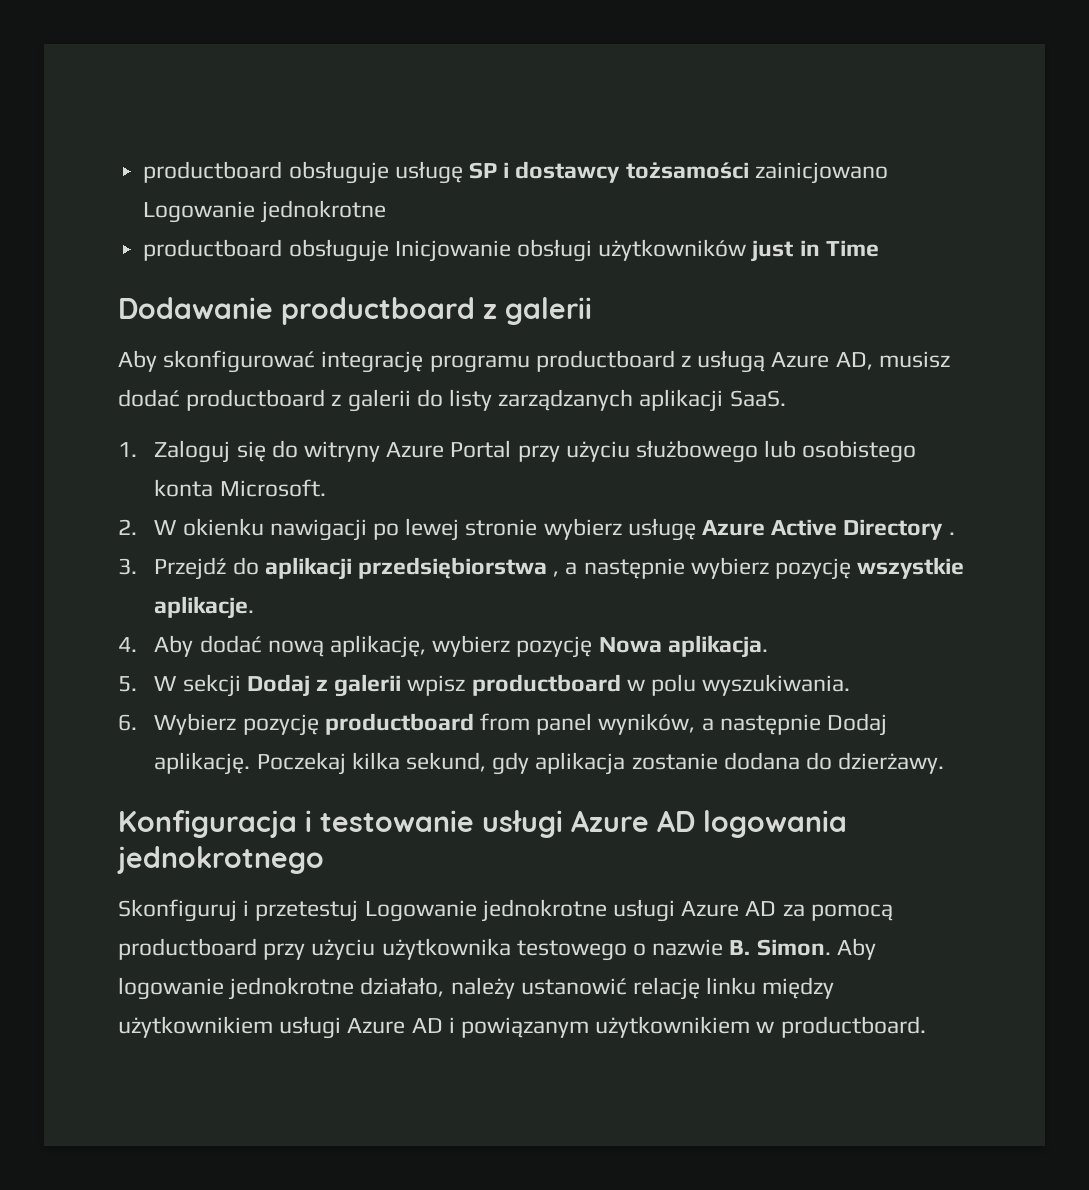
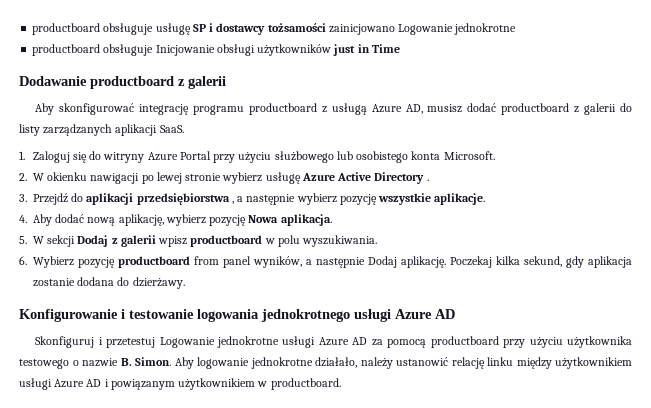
[118,810,297,838] Konfiguracja -> [19,309,118,322] Konfigurowanie
[482,810,847,838] [117,846,324,874] usługi Azure AD logowania jednokrotnego -> [197,309,455,322] logowania jednokrotnego usługi Azure AD

